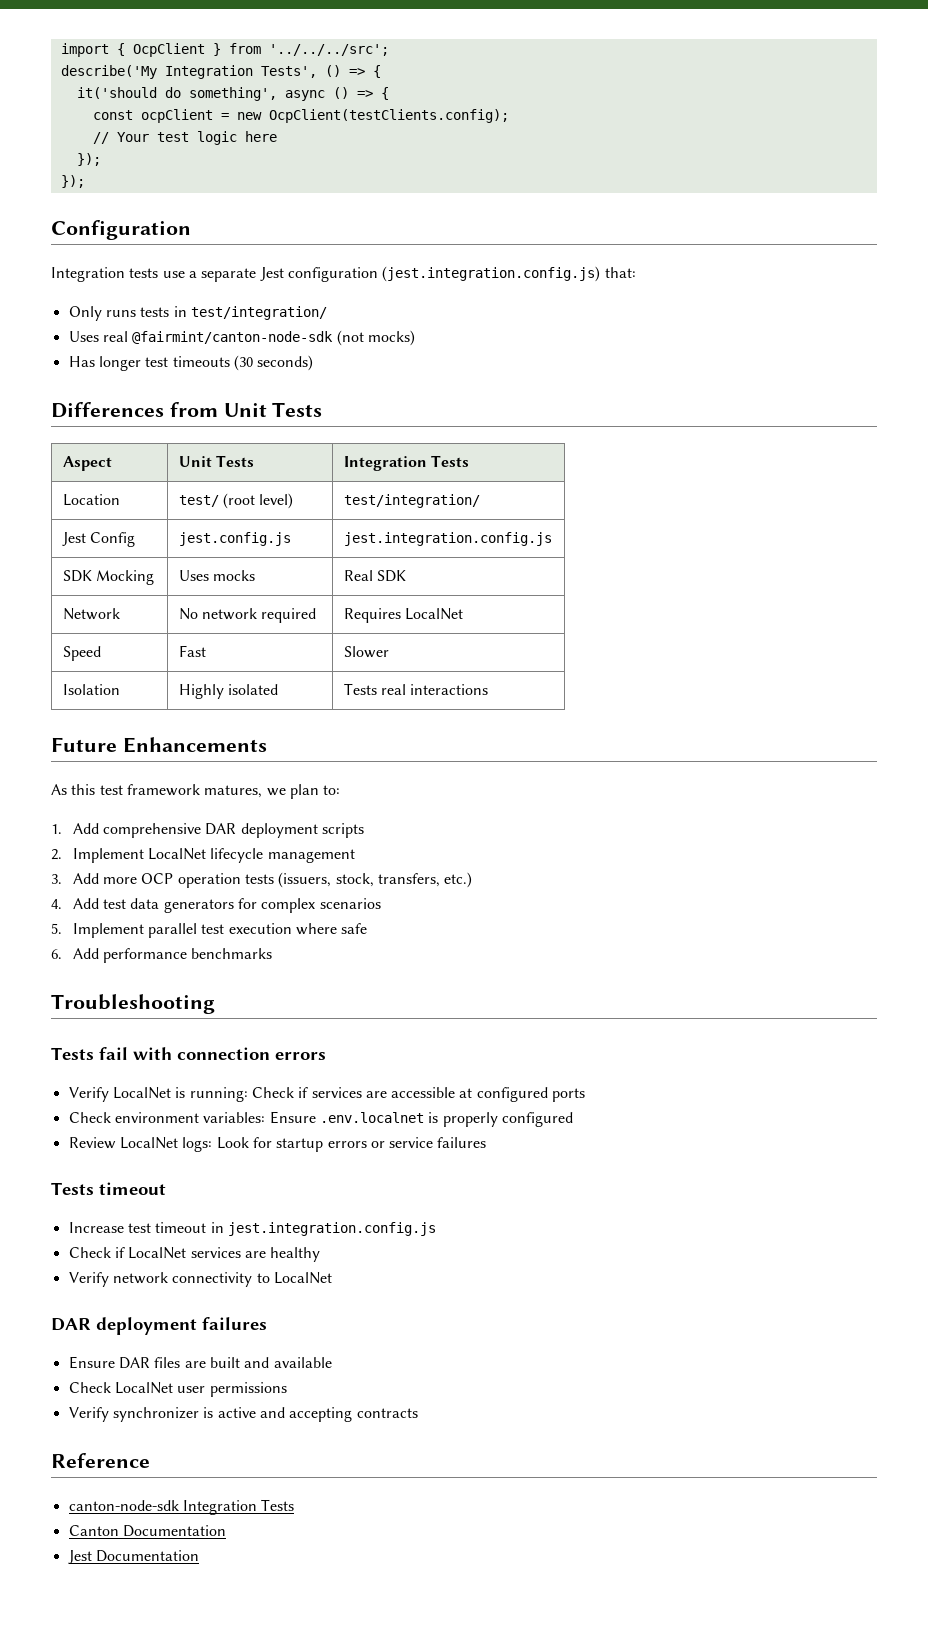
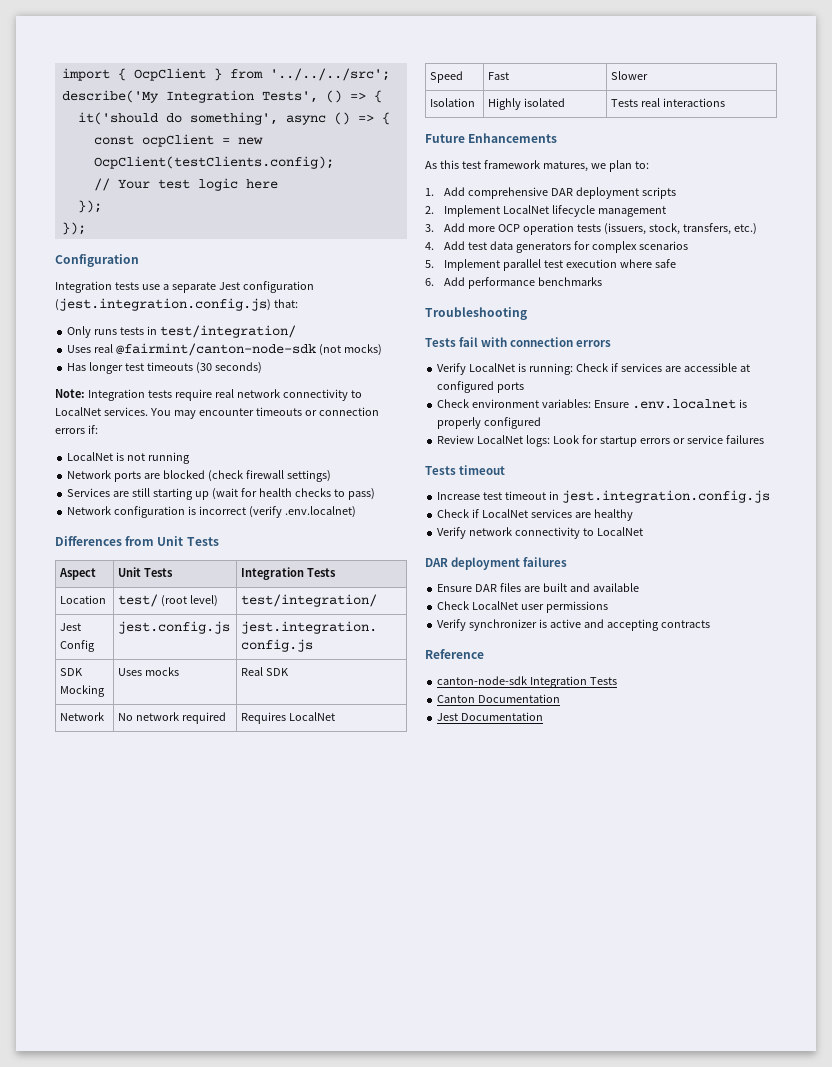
(314, 363) none -> [55,389,362,401] [55,407,379,419] [55,425,98,434] [67,452,191,464] [67,470,331,482] [67,488,375,500] [67,506,356,518] // Note: Integration tests require real network connectivity to LocalNet services. You may encounter timeouts or connection errors if: // LocalNet is not running // Network ports are blocked (check firewall settings) // Services are still starting up (wait for health checks to pass) // Network configuration is incorrect (verify .env.localnet)

